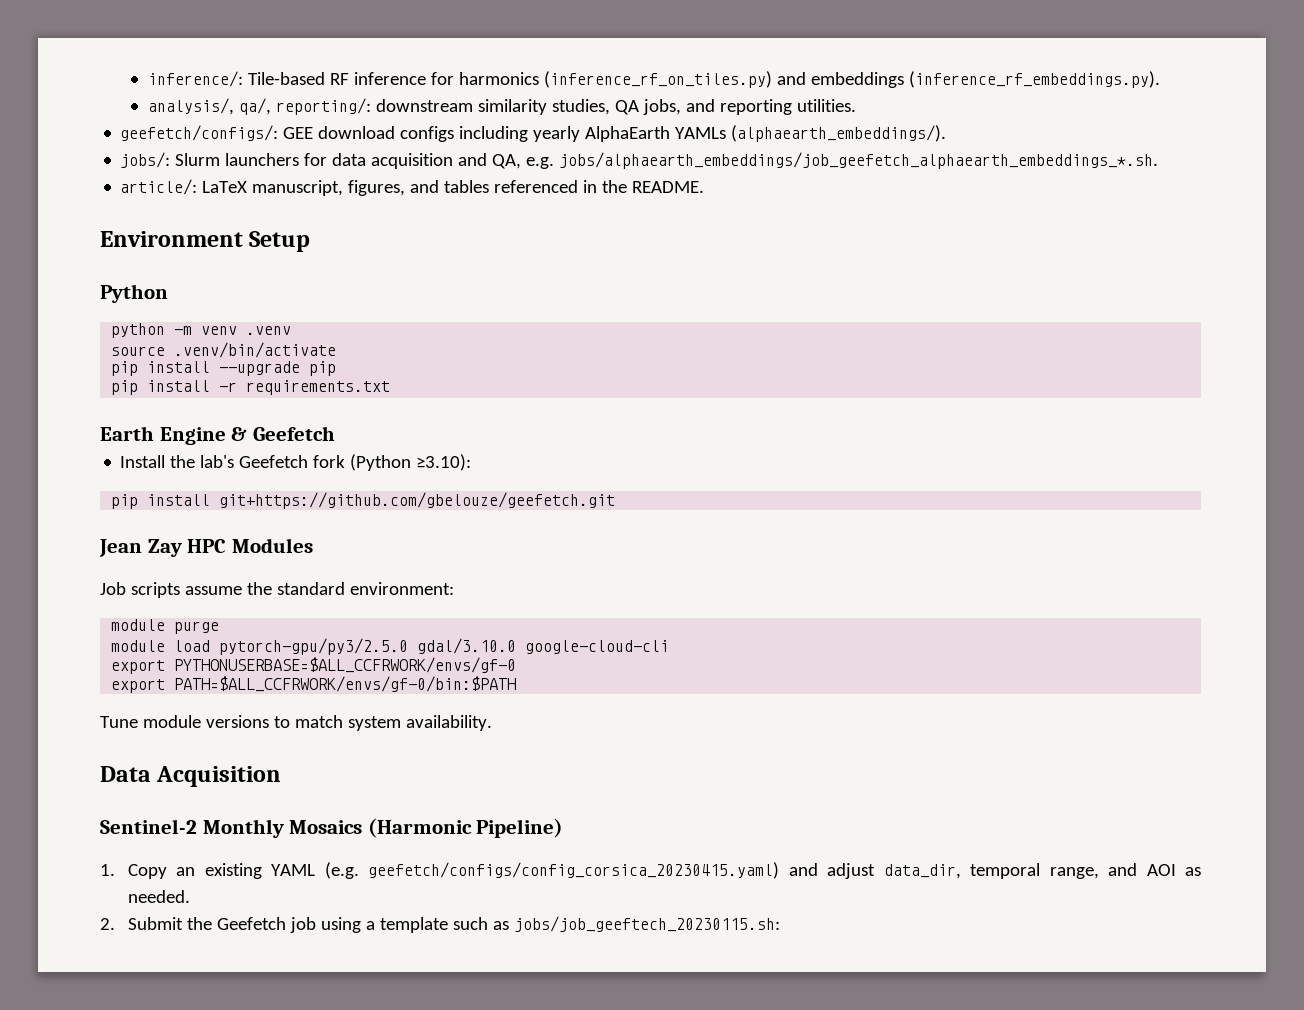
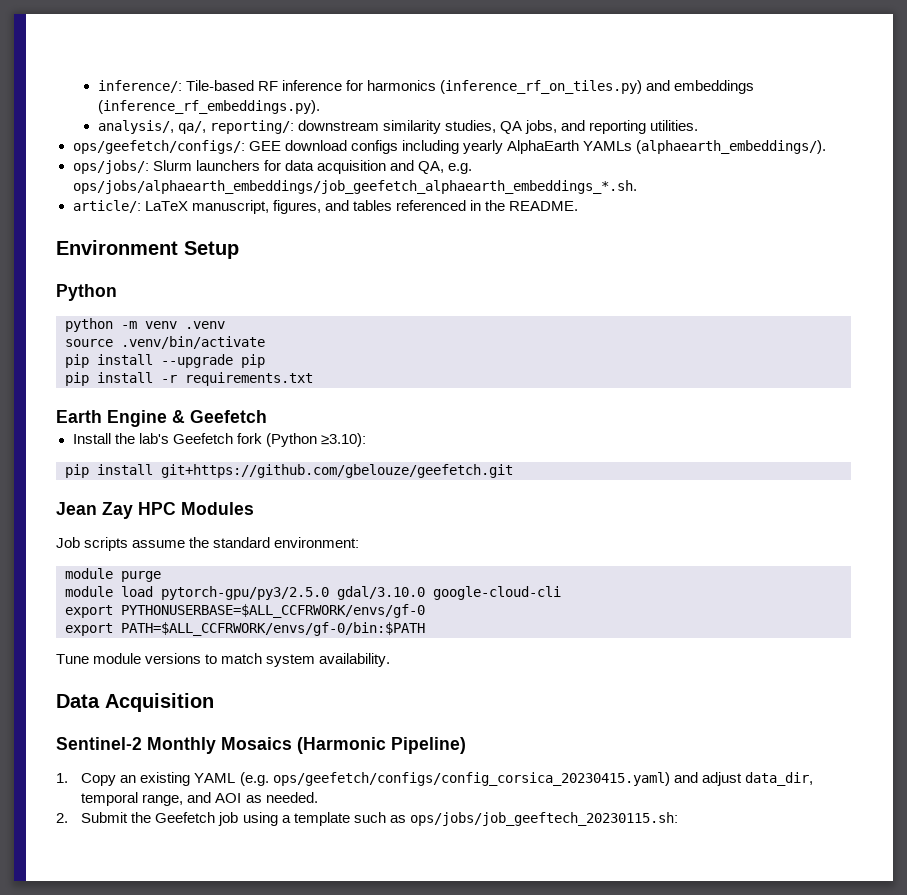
[120,125,279,141] geefetch/configs/: -> [72,140,245,154] ops/geefetch/configs/:
[120,152,171,168] jobs/: -> [72,160,149,174] ops/jobs/:
[559,152,1159,169] jobs/alphaearth_embeddings/job_geefetch_alphaearth_embeddings_*.sh. -> [72,180,637,194] ops/jobs/alphaearth_embeddings/job_geefetch_alphaearth_embeddings_*.sh.
[368,862,780,879] geefetch/configs/config_corsica_20230415.yaml) -> [272,772,670,786] ops/geefetch/configs/config_corsica_20230415.yaml)
[513,916,780,932] jobs/job_geeftech_20230115.sh: -> [409,812,678,826] ops/jobs/job_geeftech_20230115.sh:

